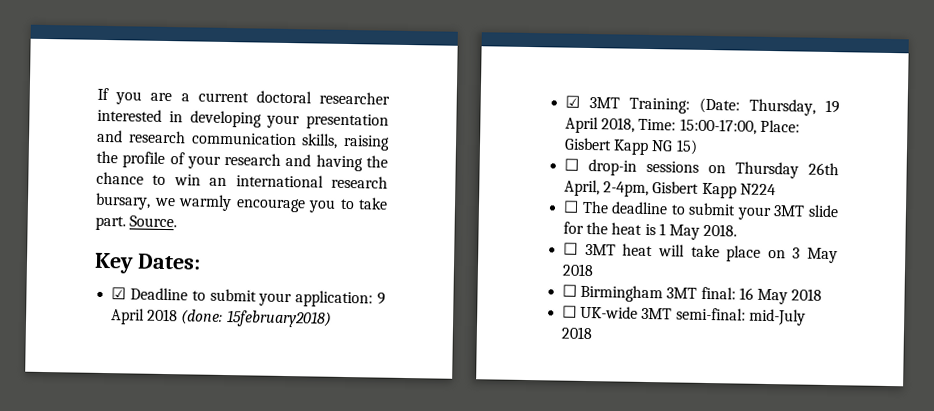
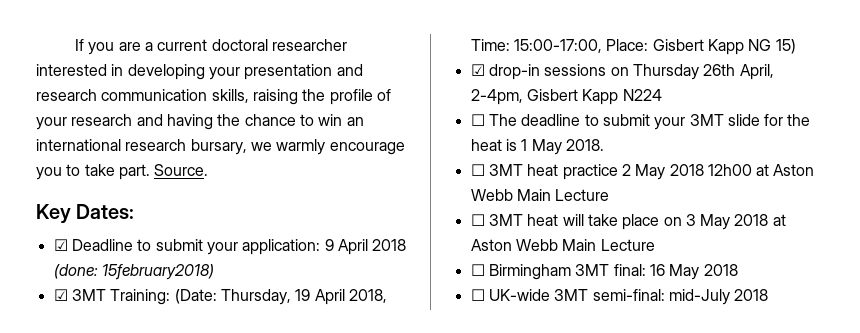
[564,158,580,171] ☐ -> [470,64,485,76] ☑
(738, 230) none -> [470,164,815,180] [470,189,610,201] // ☐ 3MT heat practice 2 May 2018 12h00 at Aston Webb Main Lecture
(595, 270) none -> [772,214,786,226] [470,239,655,251] at Aston Webb Main Lecture

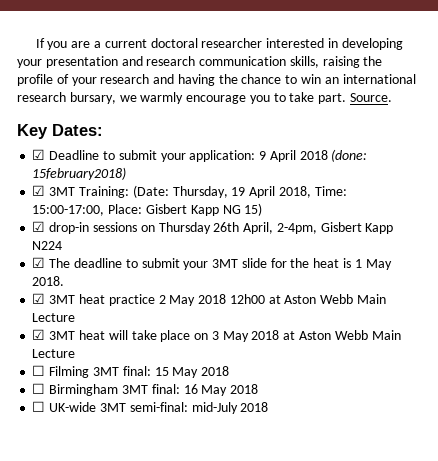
[470,114,485,126] ☐ -> [32,257,46,268] ☑
[470,164,485,176] ☐ -> [32,293,46,304] ☑
[470,214,485,226] ☐ -> [32,329,46,340] ☑
(655, 245) none -> [32,365,230,378] // ☐ Filming 3MT final: 15 May 2018

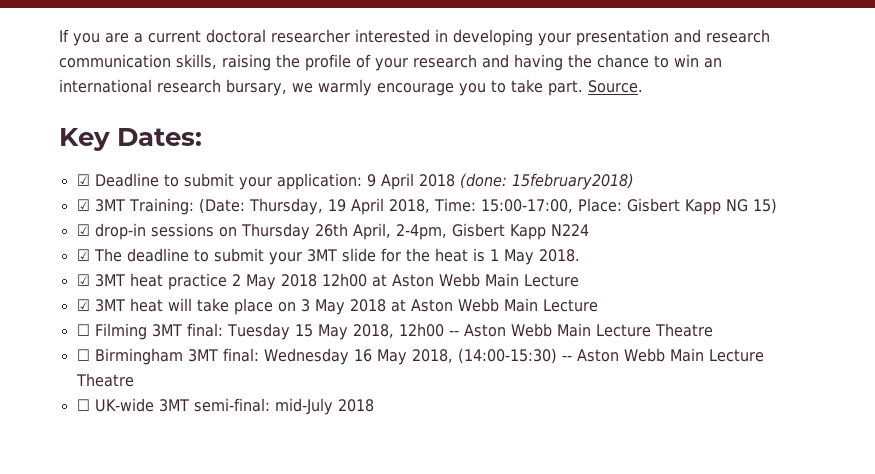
(151, 371) none -> [226,323,290,340] Tuesday
[201,366,230,376] 2018 -> [352,323,713,338] 2018, 12h00 -- Aston Webb Main Lecture Theatre
(180, 389) none -> [263,348,349,365] Wednesday
[230,384,259,394] 2018 -> [411,348,764,364] [75,373,134,387] 2018, (14:00-15:30) -- Aston Webb Main Lecture Theatre

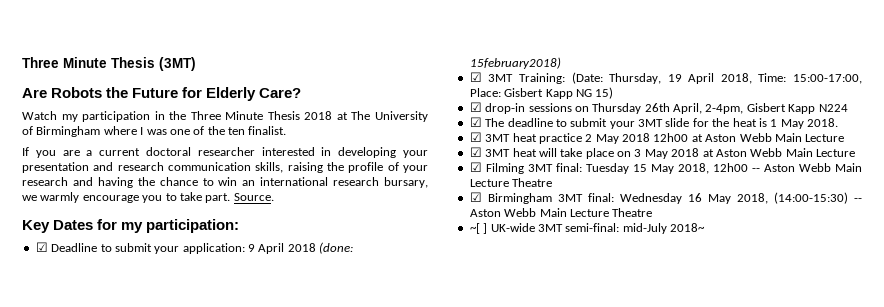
(59, 35) none -> [22,57,196,71] [22,87,302,101] [22,111,428,122] [22,126,287,137] Three Minute Thesis (3MT) // Are Robots the Future for Elderly Care? // Watch my participation in the Three Minute Thesis 2018 at The University of Birmingham where I was one of the ten finalist. //
[117,128,203,146] Dates: -> [53,219,240,233] Dates for my participation:
[76,324,90,336] ☐ -> [469,162,482,172] ☑
[76,349,90,361] ☐ -> [469,192,482,202] ☑
[76,399,90,411] ☐ -> [469,223,488,234] ~[ ]
[337,399,374,412] 2018 -> [670,223,705,232] 2018~

